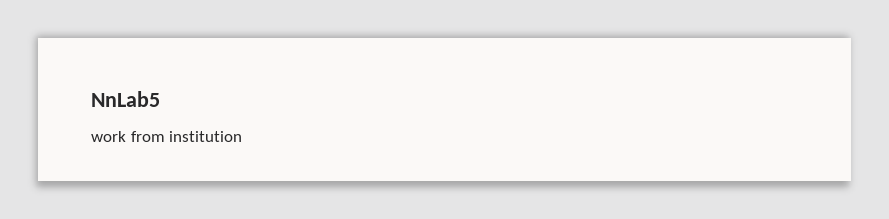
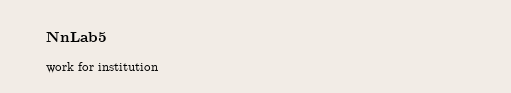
[130,131,165,142] from -> [78,62,94,71] for

